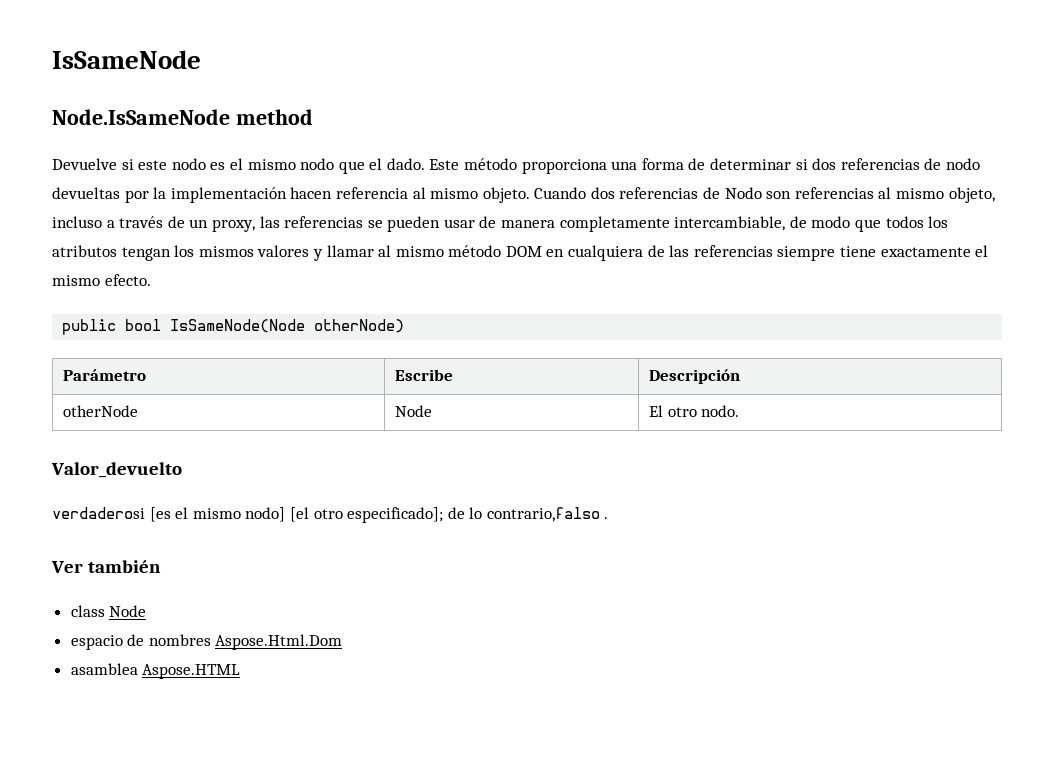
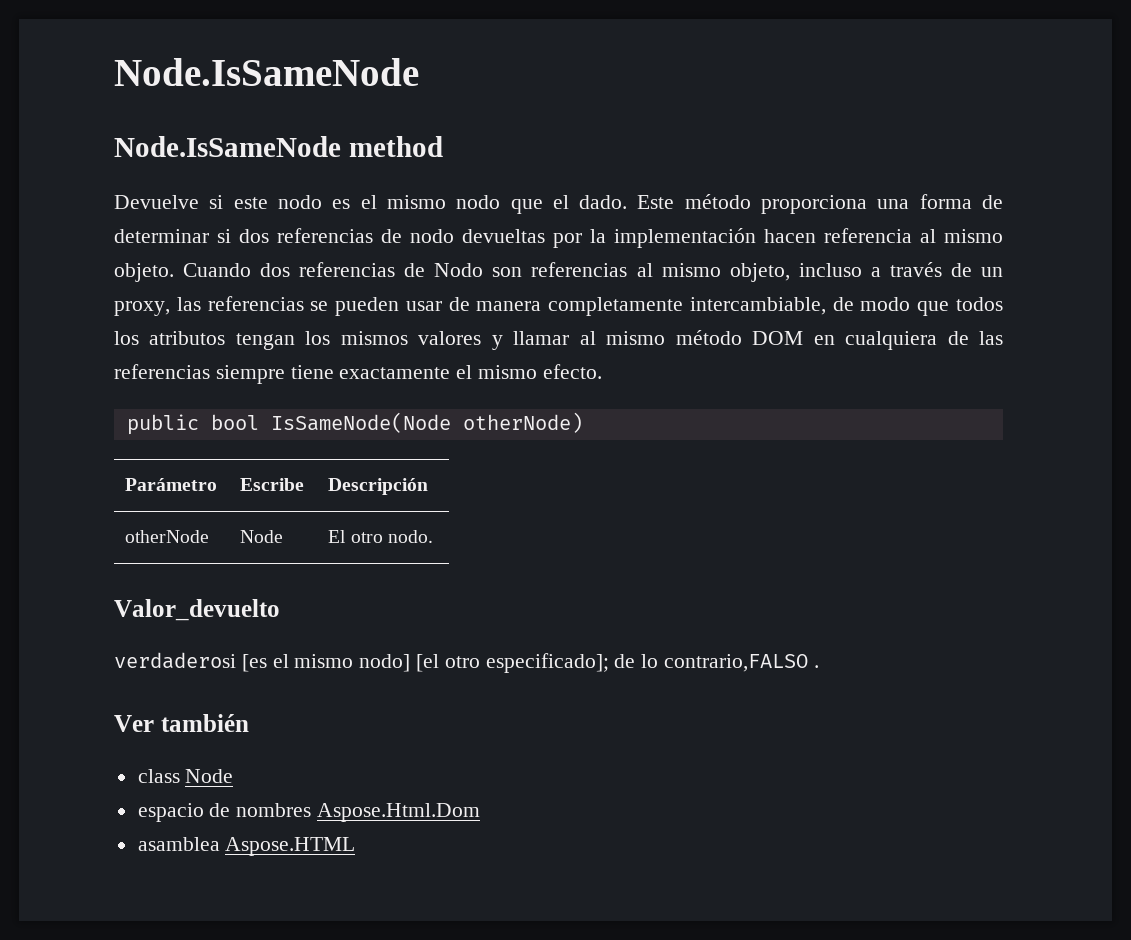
[52,50,201,69] IsSameNode -> [114,58,419,86] Node.IsSameNode
[486,507,600,522] contrario,falso -> [664,654,809,672] contrario,FALSO

